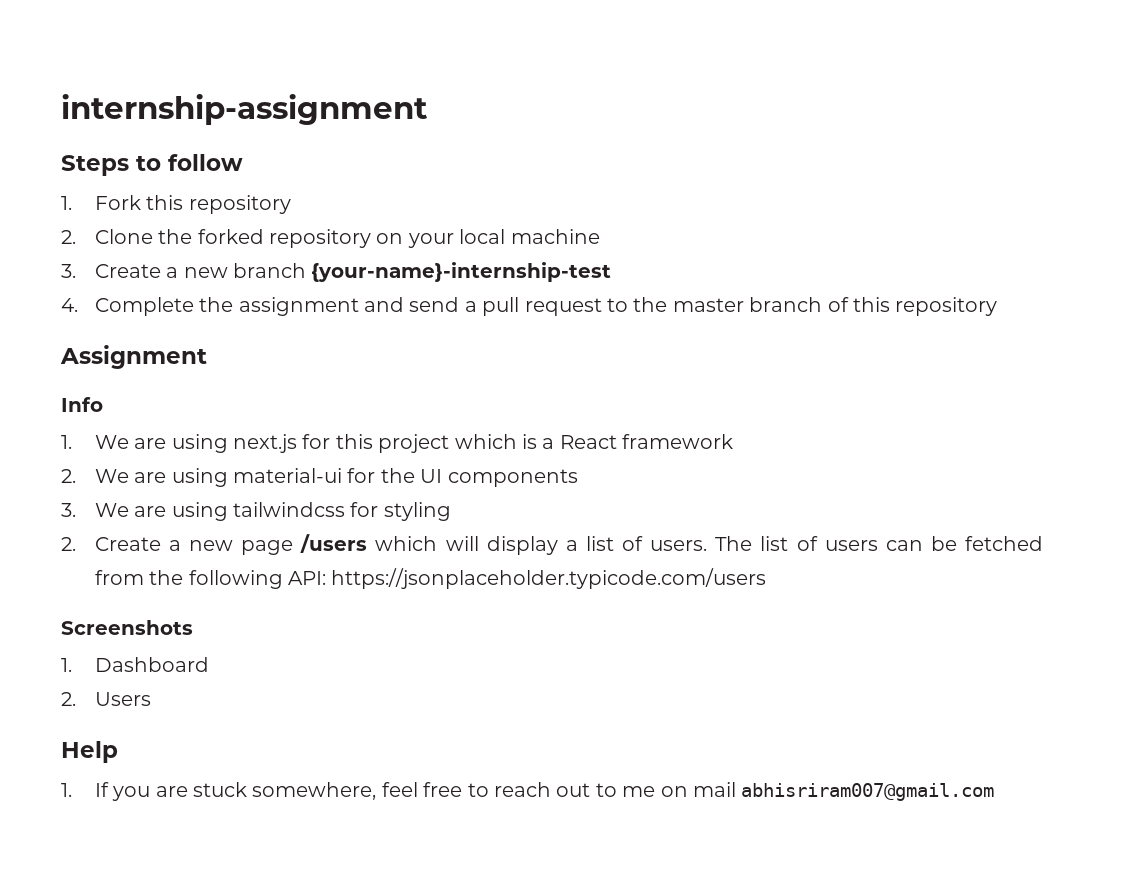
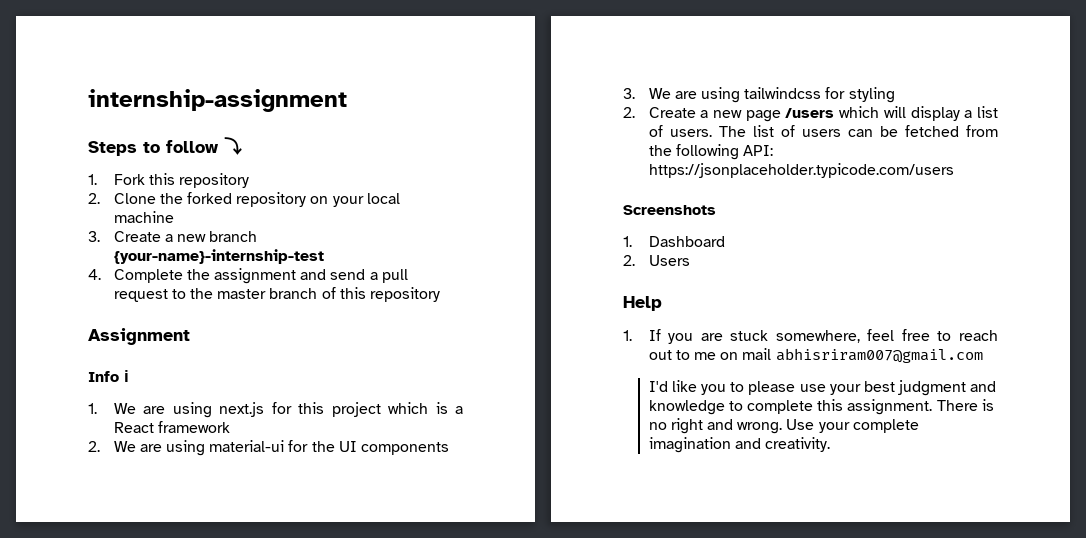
(243, 162) none -> [224,137,242,155] ⤵
(103, 404) none -> [124,370,129,382] ℹ
(995, 792) none -> [648,380,997,396] [648,399,994,415] [648,418,919,434] [648,437,831,453] // I'd like you to please use your best judgment and knowledge to complete this assignment. There is no right and wrong. Use your complete imagination and creativity.

